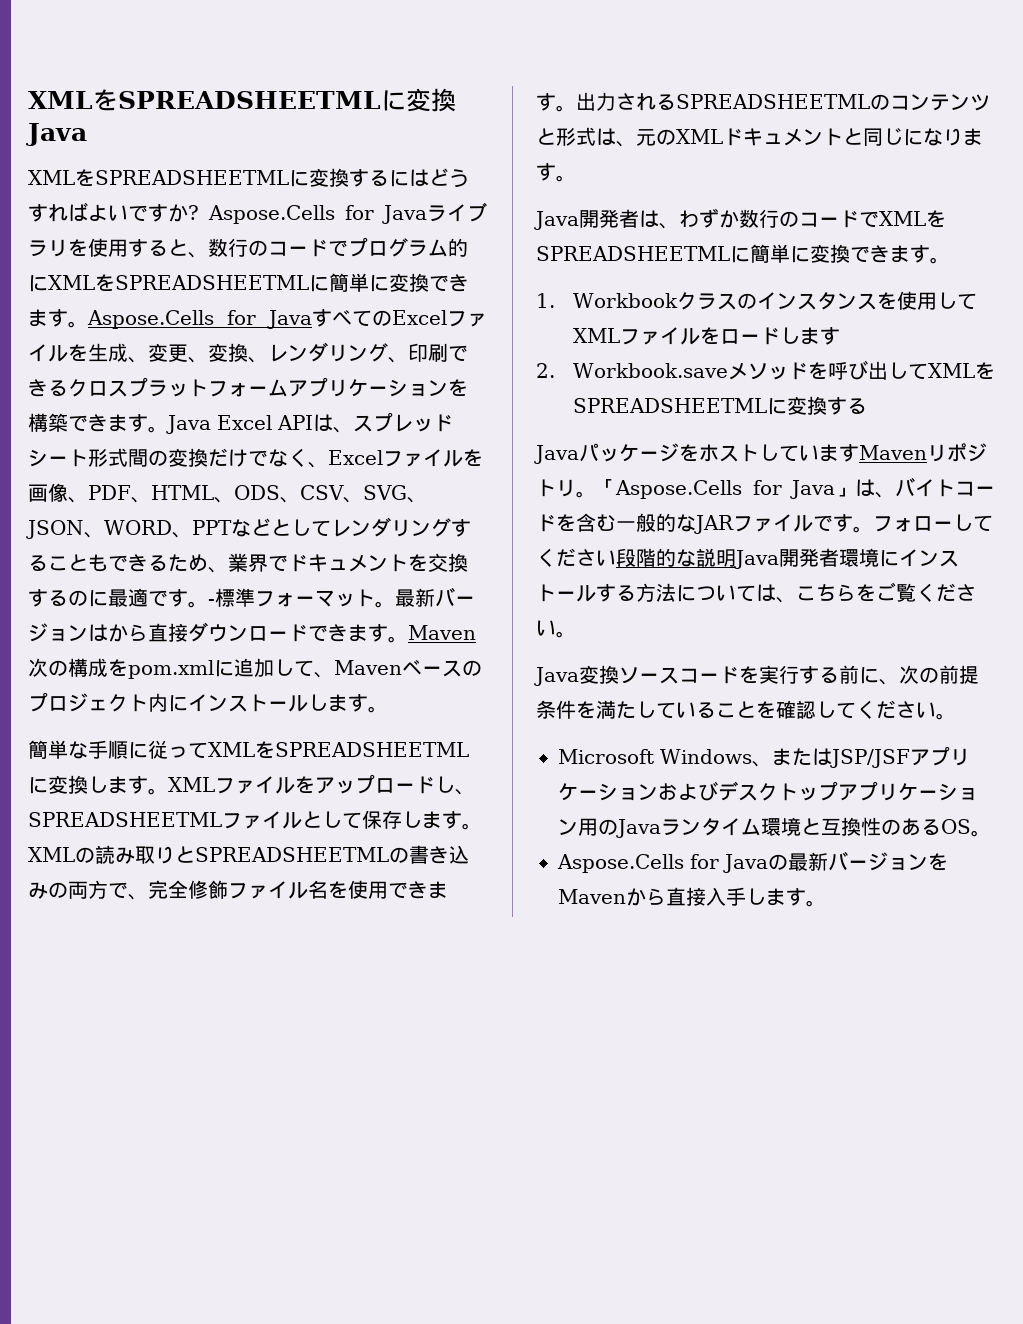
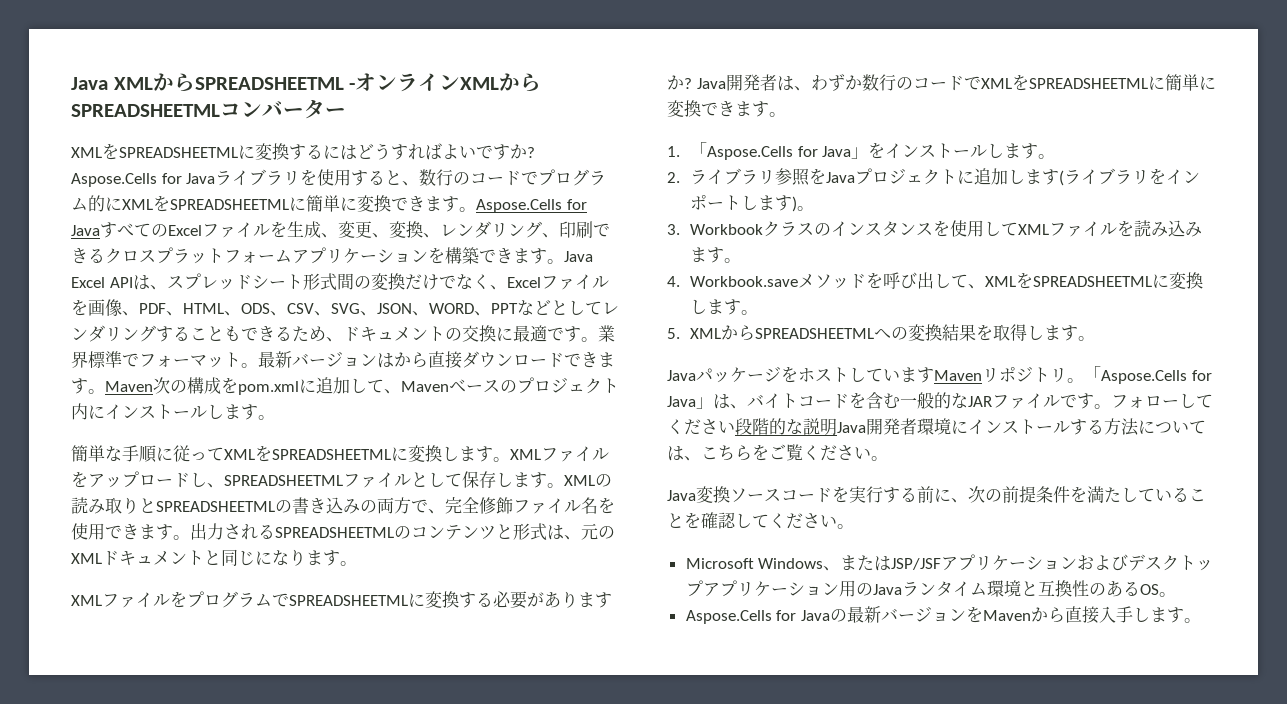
[28,88,456,112] [26,123,87,146] XMLをSPREADSHEETMLに変換Java -> [71,73,542,92] [71,99,346,119] Java XMLからSPREADSHEETML -オンラインXMLからSPREADSHEETMLコンバーター
[228,553,468,572] [28,589,88,607] 業界でドキュメントを交換するの -> [343,325,496,342] ドキュメントの交換
[208,588,255,607] -標準 -> [598,325,615,342] [71,351,139,368] 業界標準で
(576, 178) none -> [71,591,612,609] [667,75,692,90] XMLファイルをプログラムでSPREADSHEETMLに変換する必要がありますか?
(555, 300) none -> [689,142,1056,160] [667,168,1200,186] [689,195,814,212] [667,224,680,235] 「Aspose.Cells for Java」をインストールします。 // 2.ライブラリ参照をJavaプロジェクトに追加します(ライブラリをインポートします)。 // 3.
[719,327,840,345] [536,363,555,378] ロードします // 2. -> [1133,220,1202,237] [689,247,741,263] [667,276,680,287] 読み込みます。 // 4.
[927,362,995,380] [572,396,867,415] XMLをSPREADSHEETMLに変換する -> [967,272,1203,289] [689,299,758,315] [667,324,1095,341] 、XMLをSPREADSHEETMLに変換します。 // 5. XMLからSPREADSHEETMLへの変換結果を取得します。

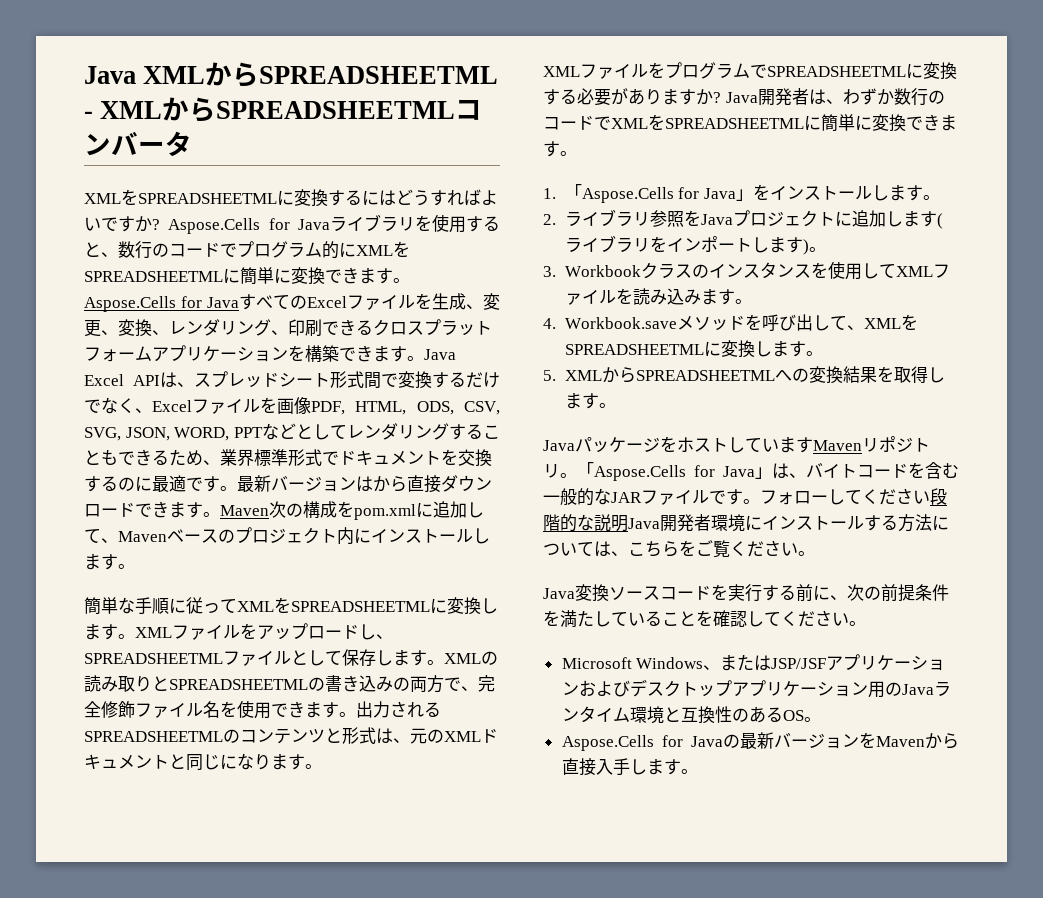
[355,73,461,92] オンライン -> (93, 115) none
[325,107,346,117] ー -> (192, 144) none
[353,273,405,290] の変換 -> [381,371,466,389] で変換する
[122,303,491,316] 、PDF、HTML、ODS、CSV、SVG、JSON、WORD、 -> [311,401,500,415] [84,427,230,441] PDF, HTML, ODS, CSV, SVG, JSON, WORD,
[343,325,615,342] [71,351,241,368] ドキュメントの交換に最適です。業界標準でフォーマット -> [220,449,492,467] [84,475,220,492] 業界標準形式でドキュメントを交換するのに最適です

